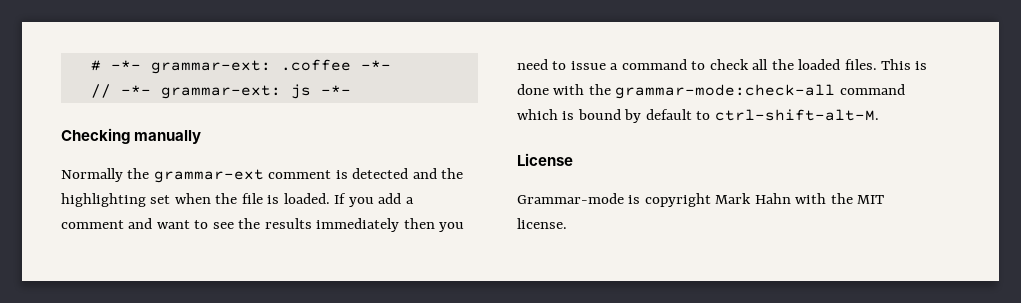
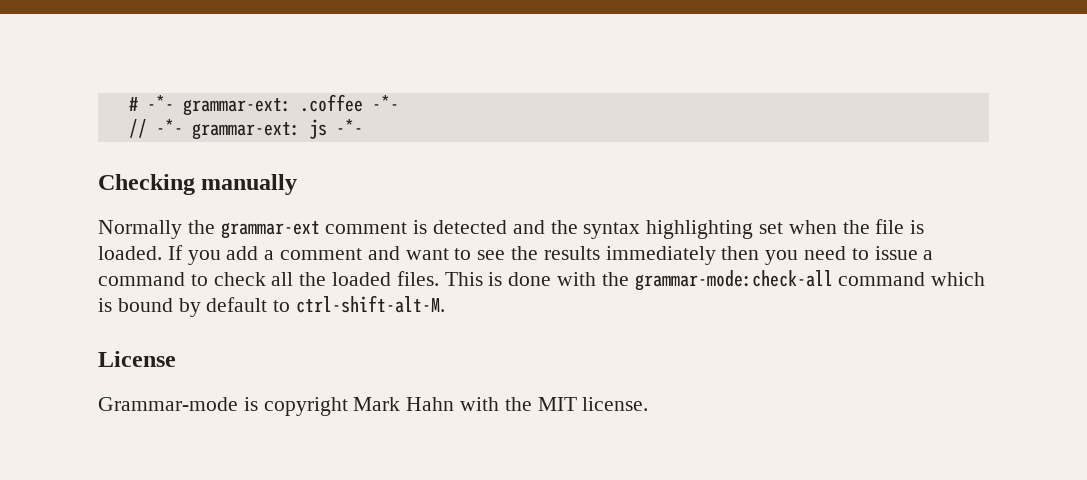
(464, 173) none -> [583,222,641,239] syntax

